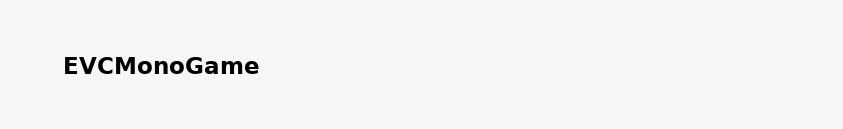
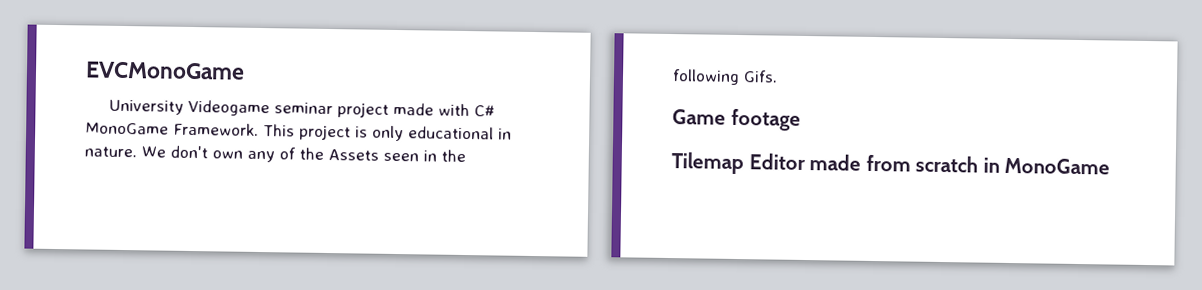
(260, 65) none -> [109,99,496,118] [85,122,512,142] [84,145,466,163] [672,69,778,86] [672,108,801,131] [671,152,1111,175] // University Videogame seminar project made with C# MonoGame Framework. This project is only educational in nature. We don't own any of the Assets seen in the following Gifs. // Game footage // Tilemap Editor made from scratch in MonoGame

